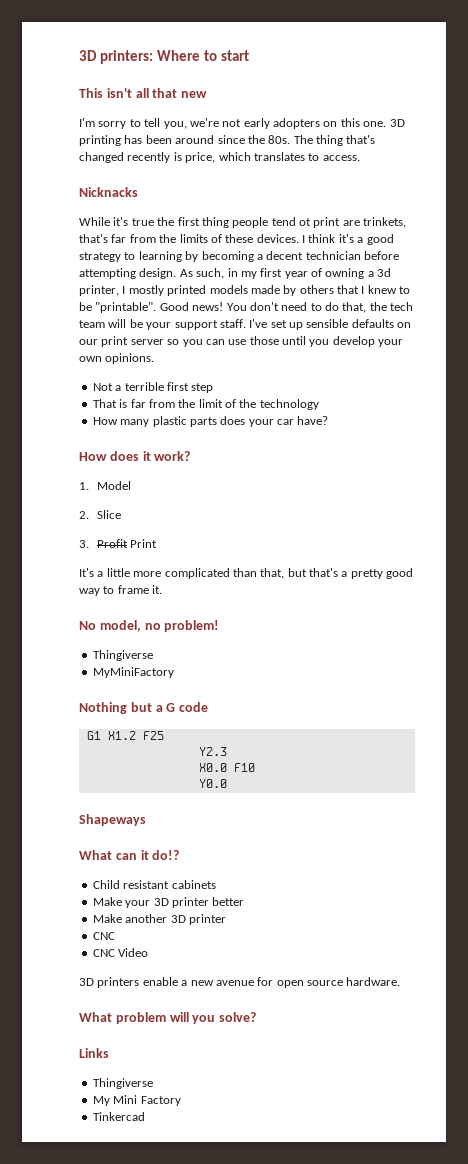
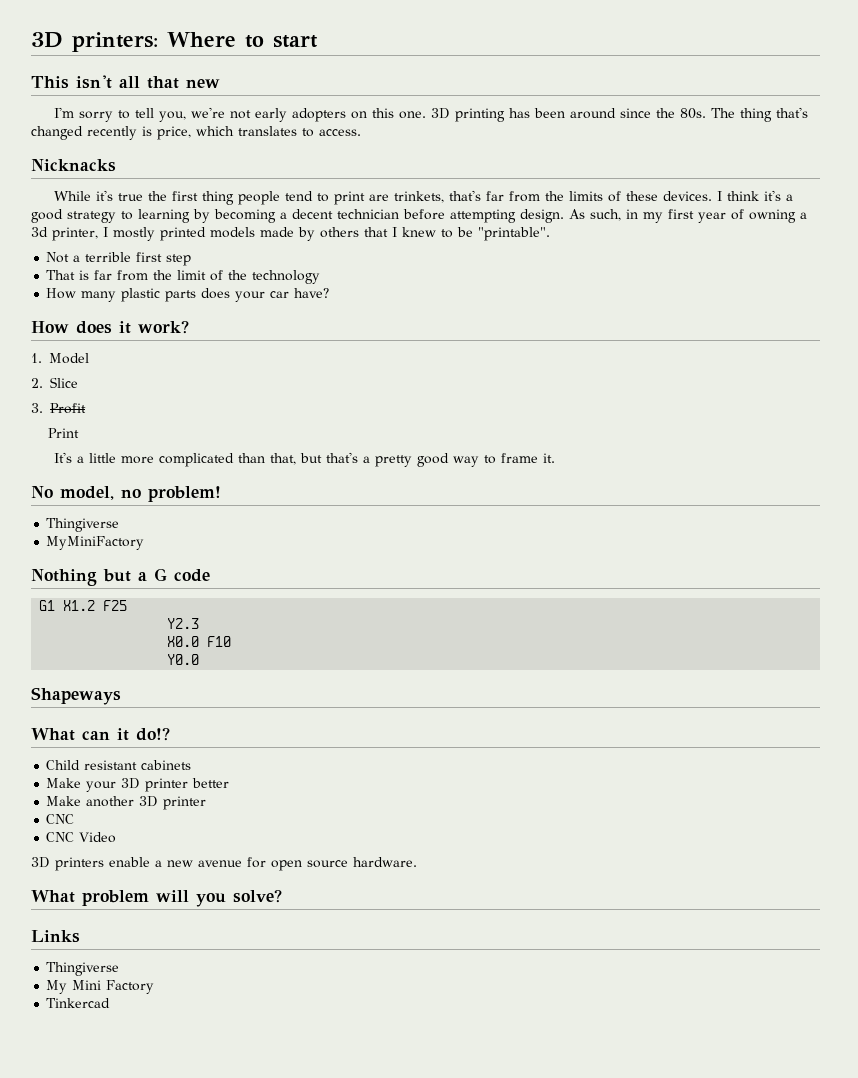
[299,218,311,226] ot -> [317,193,330,202] to
[159,302,414,313] [79,319,412,330] [79,336,404,347] [79,353,155,364] Good news! You don't need to do that, the tech team will be your support staff. I've set up sensible defaults on our print server so you can use those until you develop your own opinions. -> (550, 234) none
(128, 543) none -> (86, 408) //

